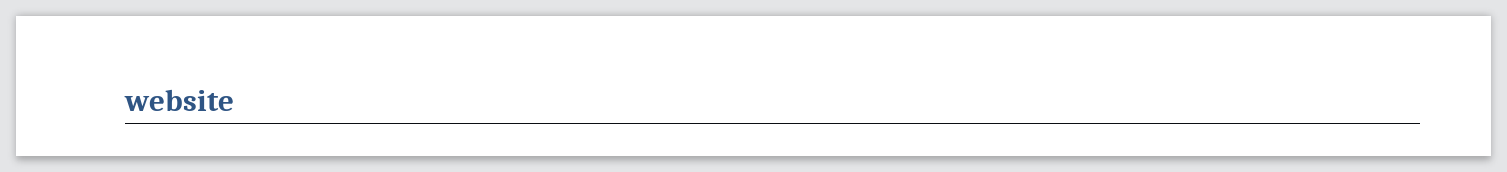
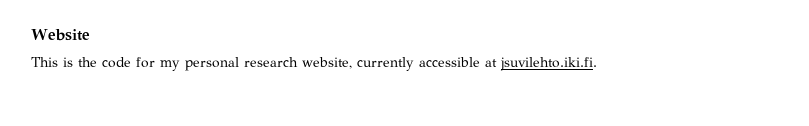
[124,89,234,111] website -> [31,29,90,41] [31,57,597,71] Website // This is the code for my personal research website, currently accessible at jsuvilehto.iki.fi.

